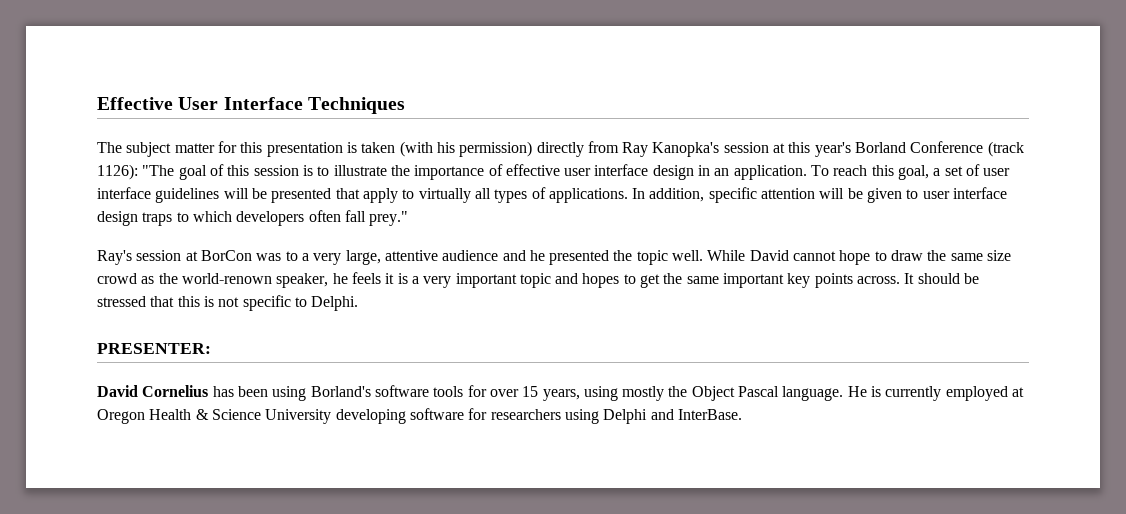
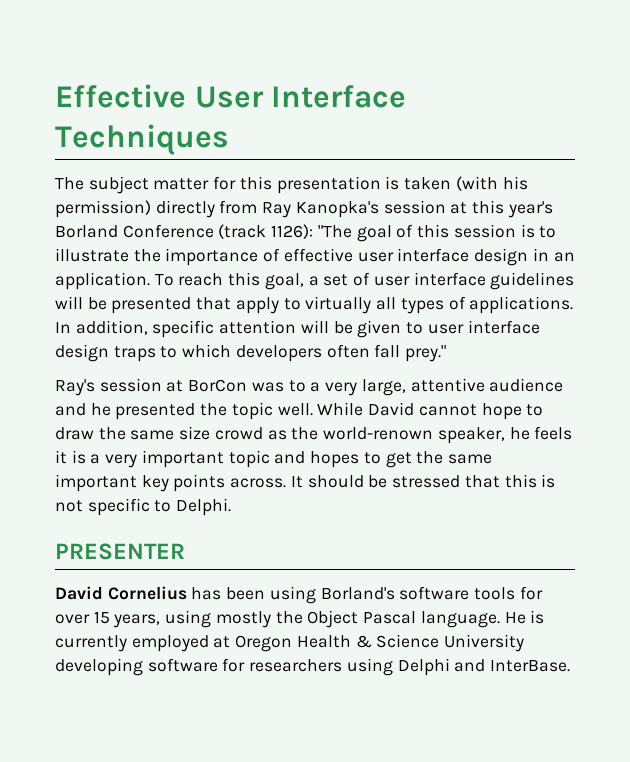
[97,343,211,354] PRESENTER: -> [55,543,185,560] PRESENTER

